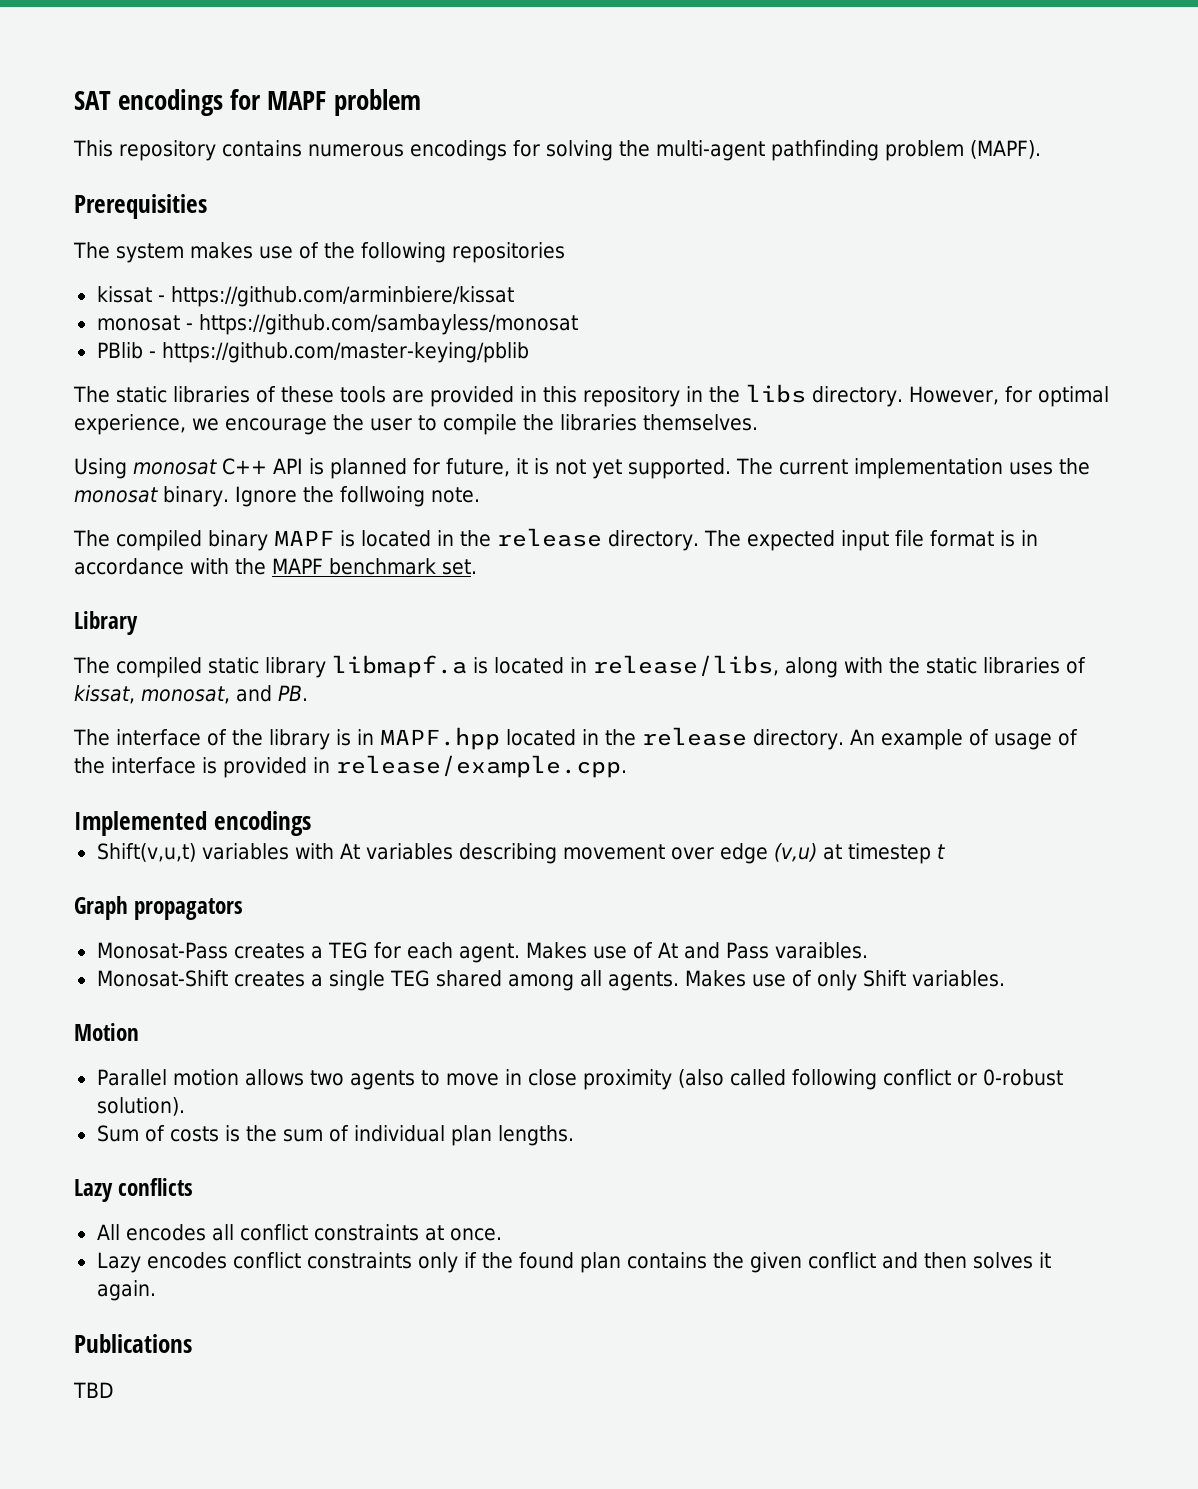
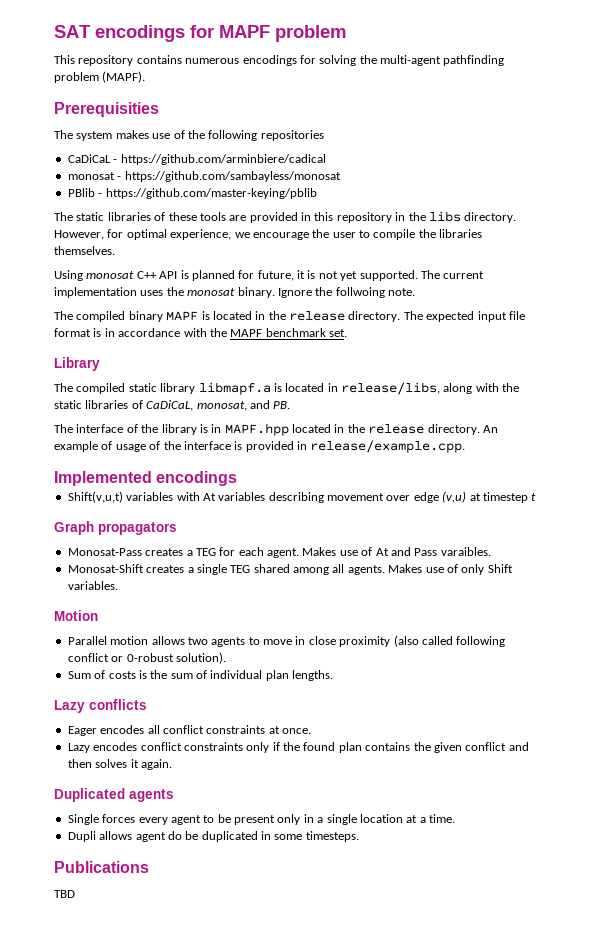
[96,286,514,307] kissat - https://github.com/arminbiere/kissat -> [67,154,326,165] CaDiCaL - https://github.com/arminbiere/cadical
[74,685,135,704] kissat, -> [146,400,194,411] CaDiCaL,
[96,1224,120,1240] All -> [67,726,97,736] Eager
(156, 1290) none -> [54,788,174,802] [67,814,455,825] [67,831,359,842] // Duplicated agents // Single forces every agent to be present only in a single location at a time. // Dupli allows agent do be duplicated in some timesteps.

